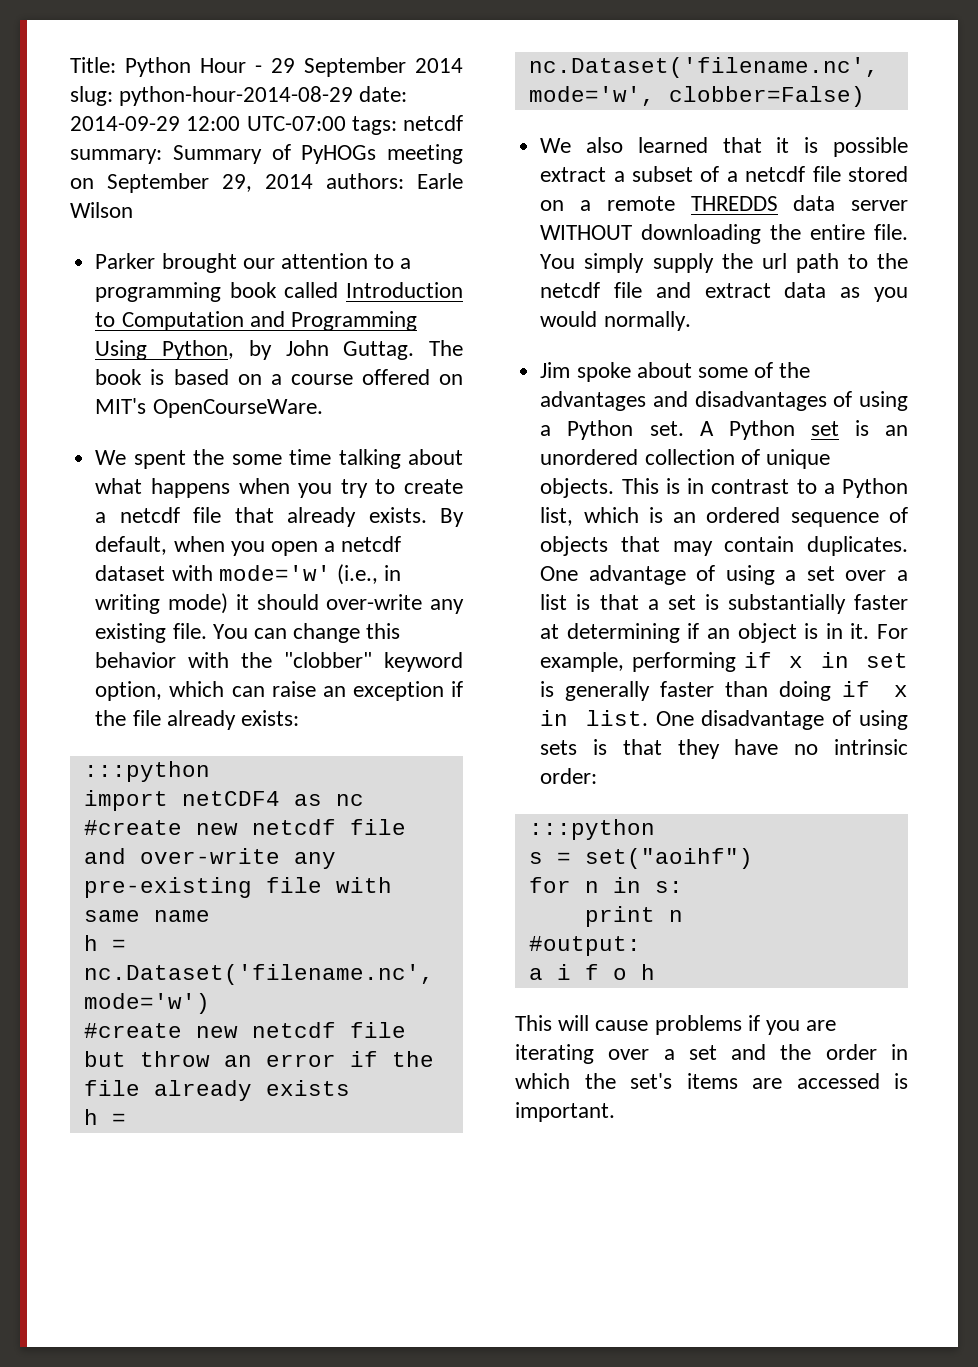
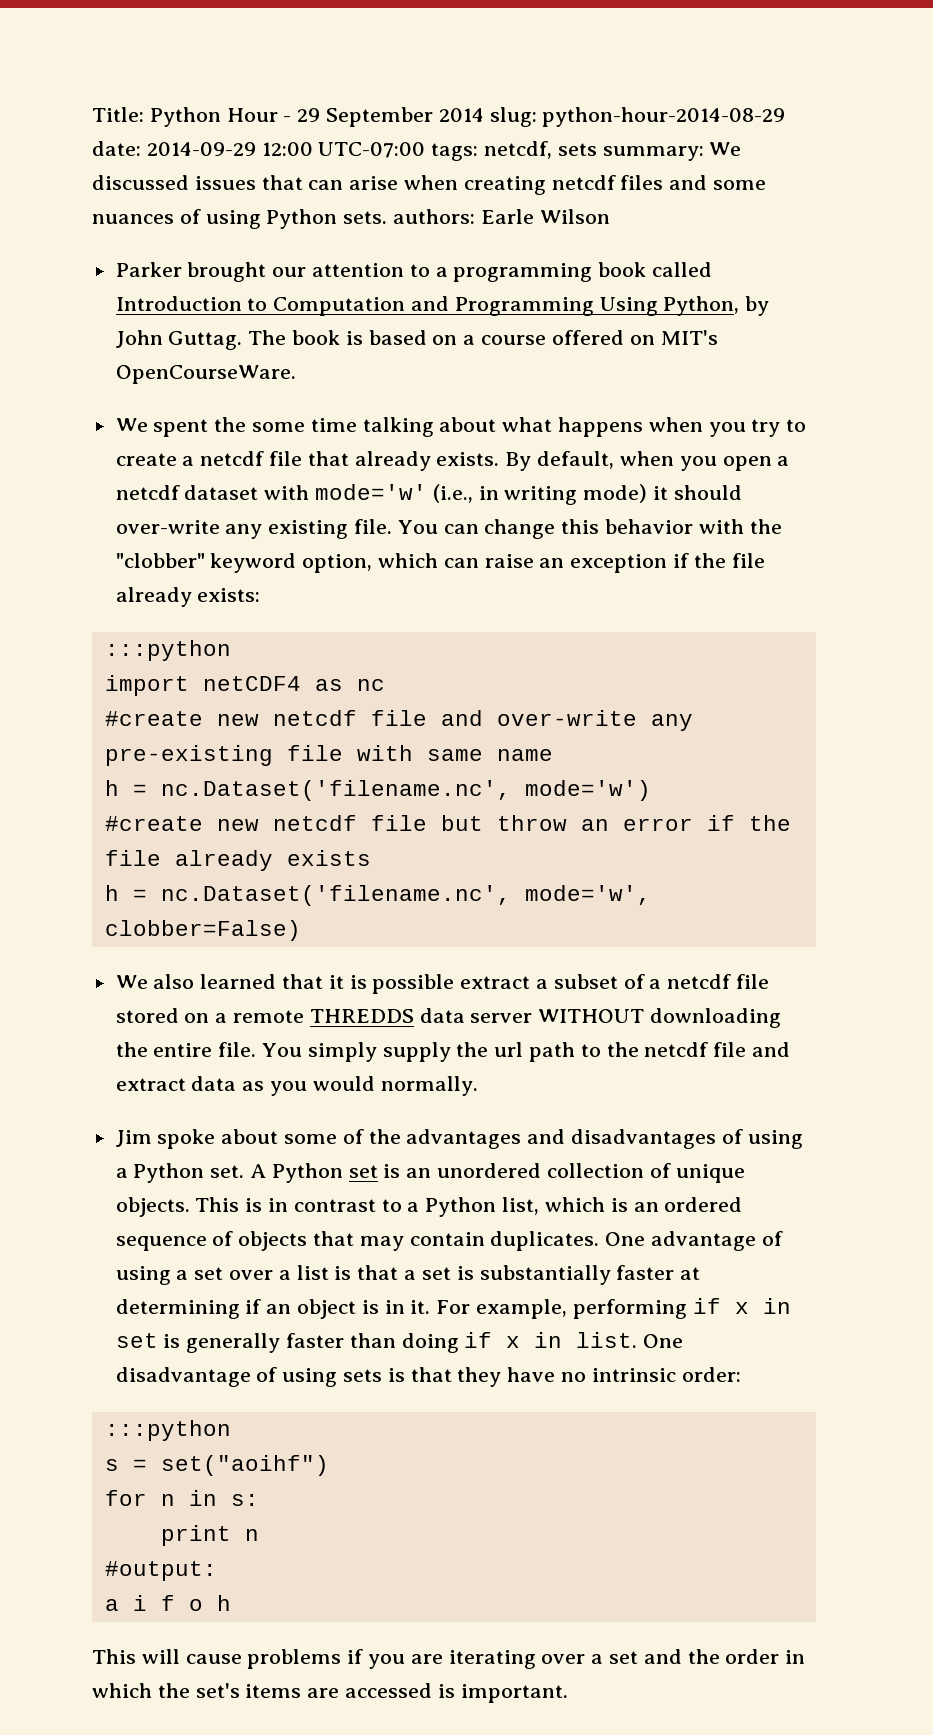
[403,115,463,131] [70,144,463,164] [70,173,313,193] netcdf summary: Summary of PyHOGs meeting on September 29, 2014 -> [484,141,742,161] [92,175,767,195] [92,209,388,229] netcdf, sets summary: We discussed issues that can arise when creating netcdf files and some nuances of using Python sets.

